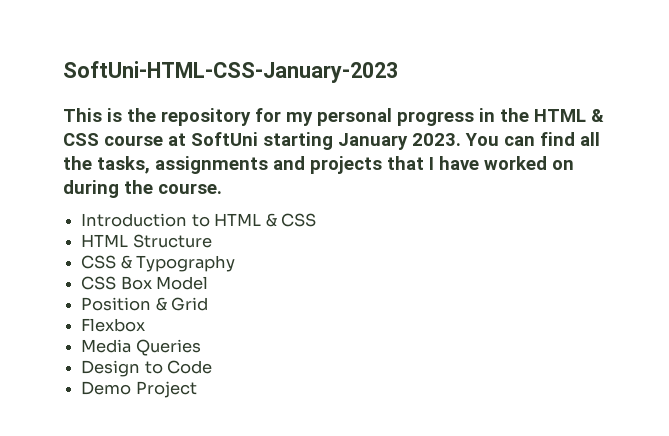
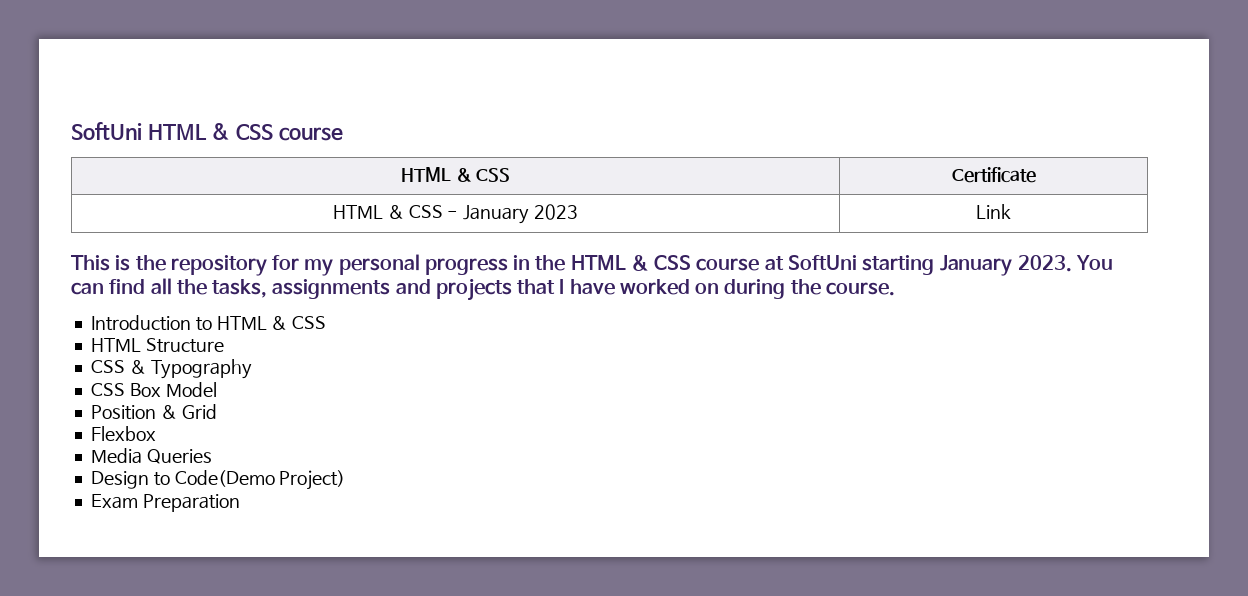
[63,61,398,83] SoftUni-HTML-CSS-January-2023 -> [71,122,343,141] [400,167,511,182] [951,167,1036,183] [332,204,579,224] [976,204,1011,219] SoftUni HTML & CSS course // HTML & CSS | Certificate // HTML & CSS - January 2023 | Link
[167,360,213,374] [81,381,197,398] Code // Demo Project -> [174,470,346,490] [90,494,240,512] Code(Demo Project) // Exam Preparation

